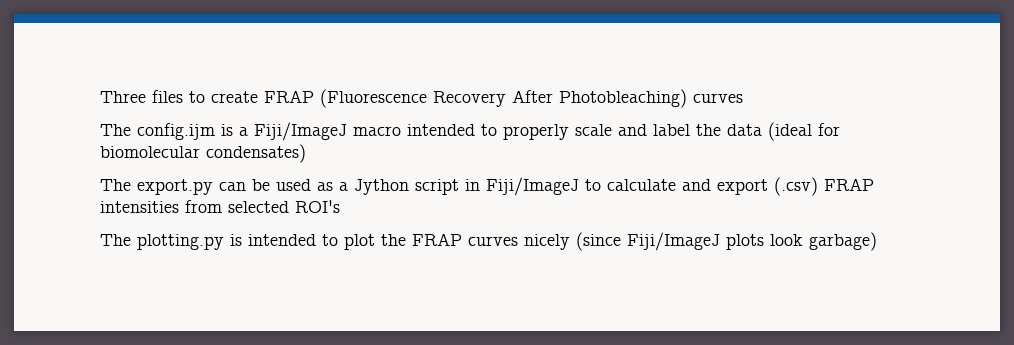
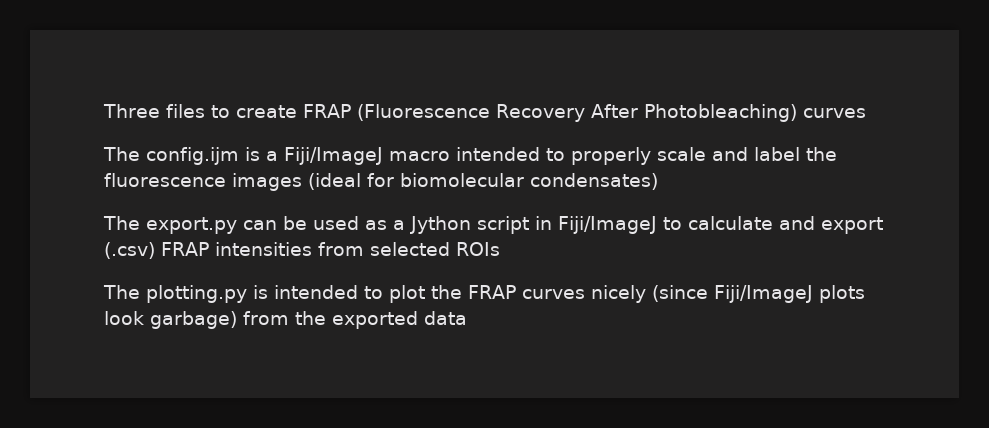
[727,124,762,136] data -> [104,173,302,191] fluorescence images
[295,200,340,213] ROI's -> [455,242,500,256] ROIs
(877, 241) none -> [243,311,467,329] from the exported data

